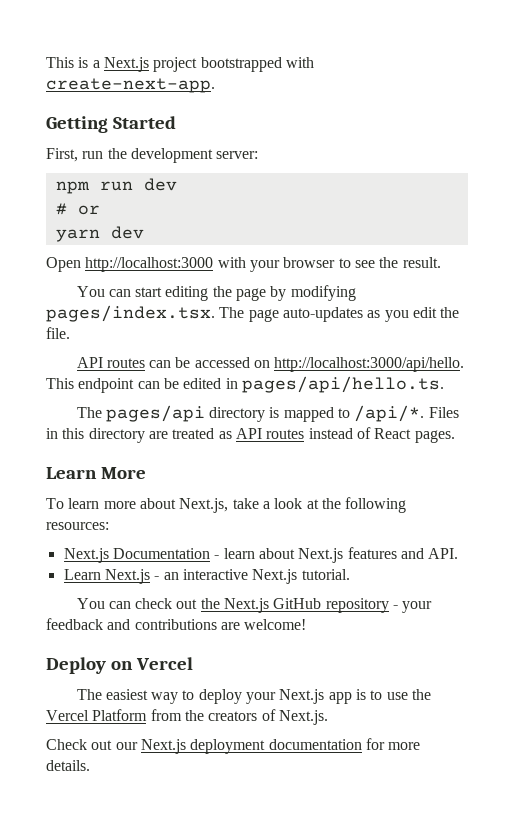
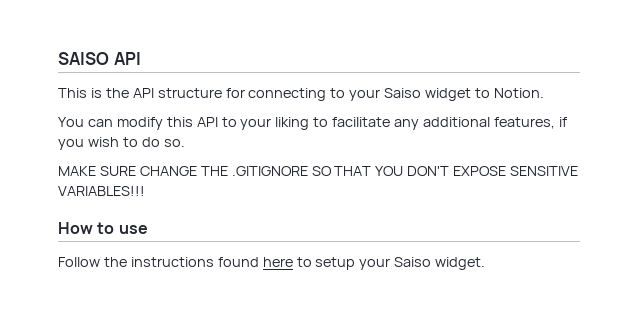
[46,57,314,72] [46,78,215,93] [46,116,177,133] [46,148,259,163] [55,178,177,194] [55,203,100,215] [55,226,144,242] [46,257,441,272] [76,285,356,301] [46,305,460,322] [46,327,70,339] [76,357,465,372] [46,376,444,393] [76,405,459,422] [46,427,455,443] [46,467,147,479] [46,497,407,513] [46,522,109,530] [63,547,459,563] [63,569,350,584] [76,598,433,613] [46,618,307,630] [46,657,194,674] [76,689,432,704] [46,709,328,725] [46,738,421,754] [46,760,90,771] This is a Next.js project bootstrapped with create-next-app. // Getting Started // First, run the development server: // npm run dev // # or // yarn dev // Open http://localhost:3000 with your browser to see the result. // You can start editing the page by modifying pages/index.tsx. The page auto-updates as you edit the file. // API routes can be accessed on http://localhost:3000/api/hello. This endpoint can be edited in pages/api/hello.ts. // The pages/api directory is mapped to /api/*. Files in this directory are treated as API routes instead of React pages. // Learn More // To learn more about Next.js, take a look at the following resources: // Next.js Documentation - learn about Next.js features and API. // Learn Next.js - an interactive Next.js tutorial. // You can check out the Next.js GitHub repository - your feedback and contributions are welcome! // Deploy on Vercel // The easiest way to deploy your Next.js app is to use the Vercel Platform from the creators of Next.js. // Check out our Next.js deployment documentation for more details. -> [58,52,141,65] [58,88,544,101] [58,117,567,130] [58,137,185,150] [58,166,579,176] [58,186,145,196] [58,222,148,234] [58,257,486,270] SAISO API // This is the API structure for connecting to your Saiso widget to Notion. // You can modify this API to your liking to facilitate any additional features, if you wish to do so. // MAKE SURE CHANGE THE .GITIGNORE SO THAT YOU DON'T EXPOSE SENSITIVE VARIABLES!!! // How to use // Follow the instructions found here to setup your Saiso widget.

